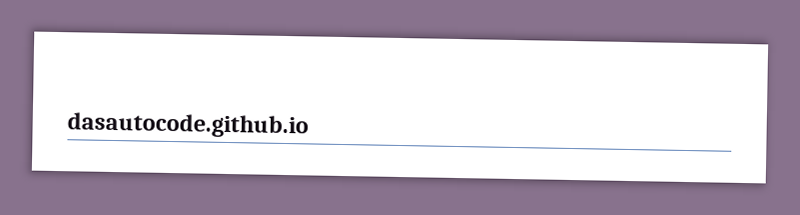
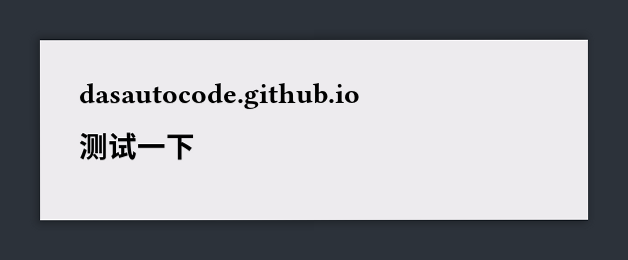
(309, 125) none -> [79,132,196,161] // 测试一下

